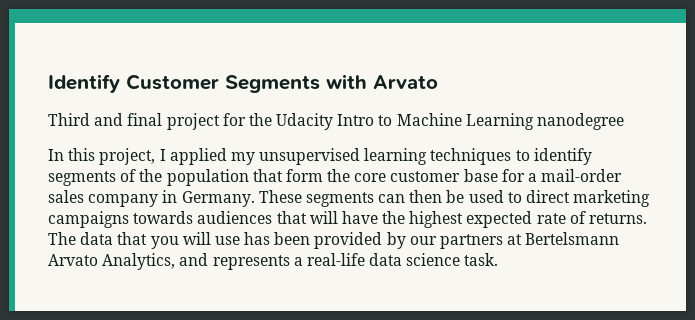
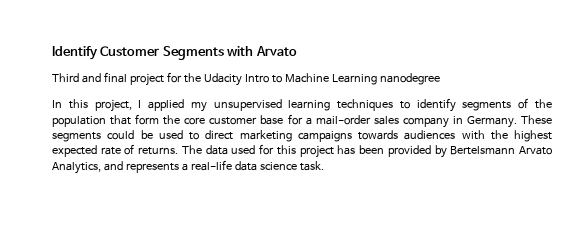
[378,190,443,203] can then -> [107,130,135,140] could
[276,211,378,224] that will have -> [461,130,485,140] with
[117,232,240,249] that you will use -> [231,144,334,158] used for this project
[409,234,523,249] our partners at -> (447, 151) none

